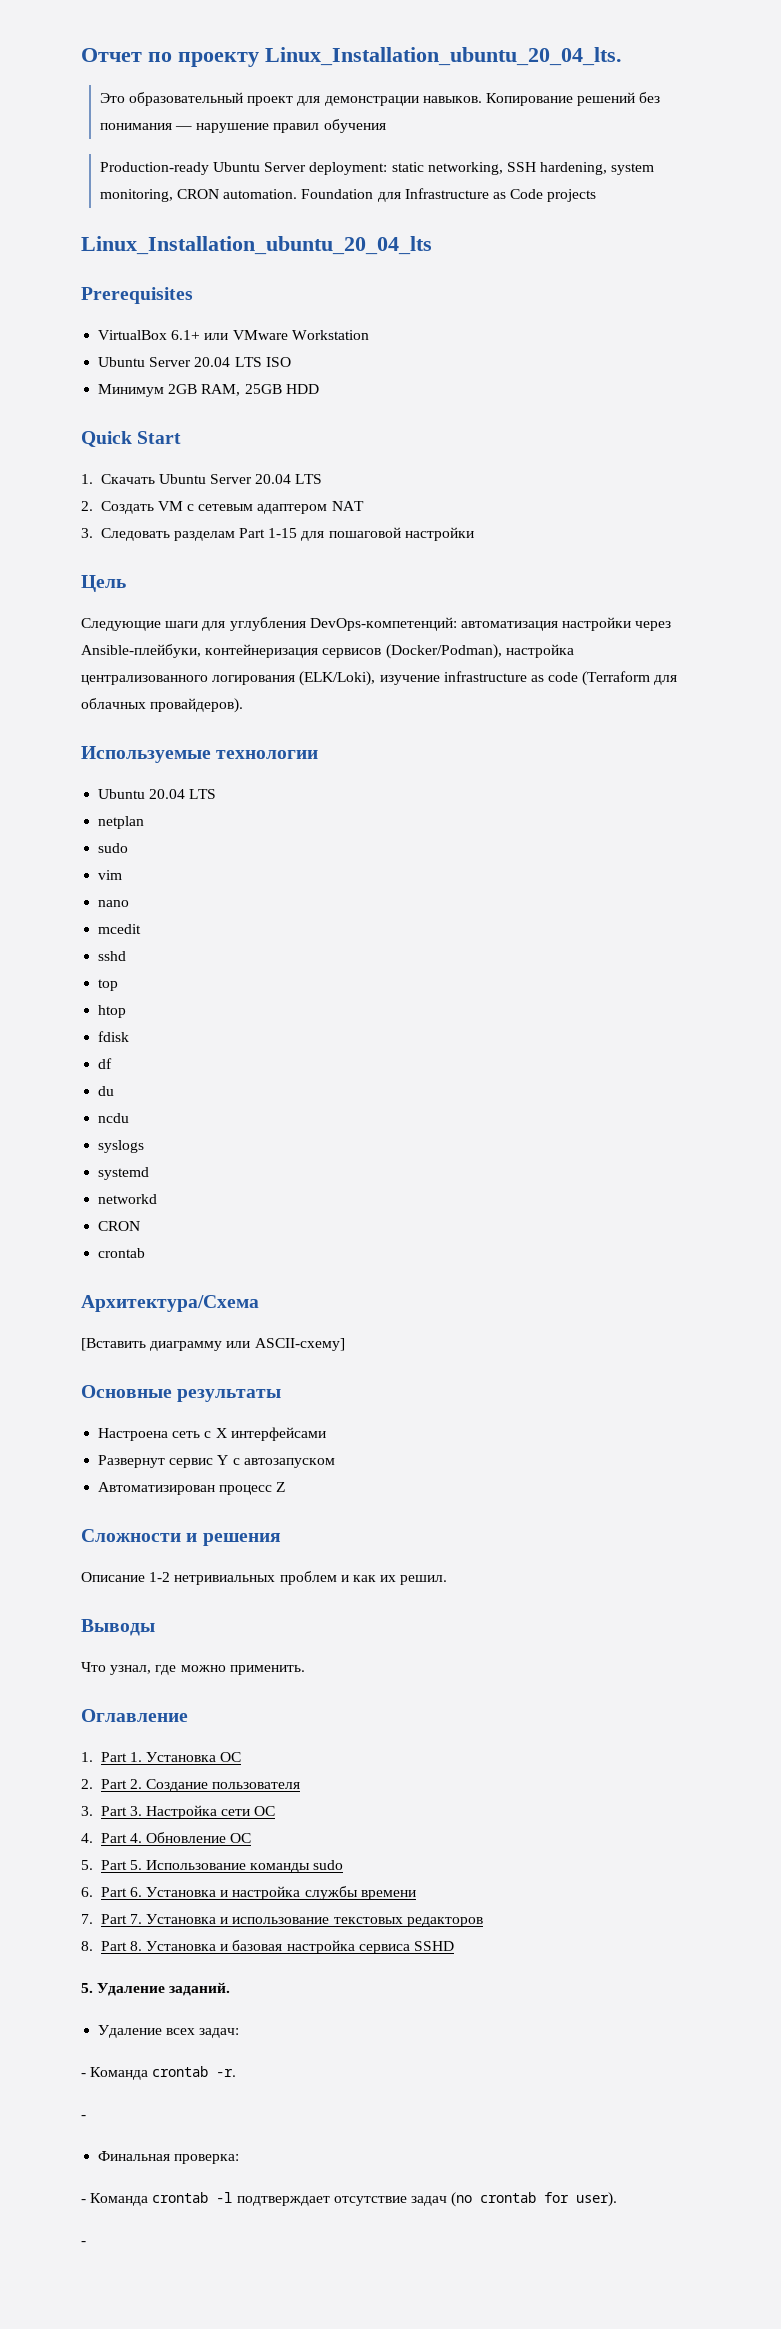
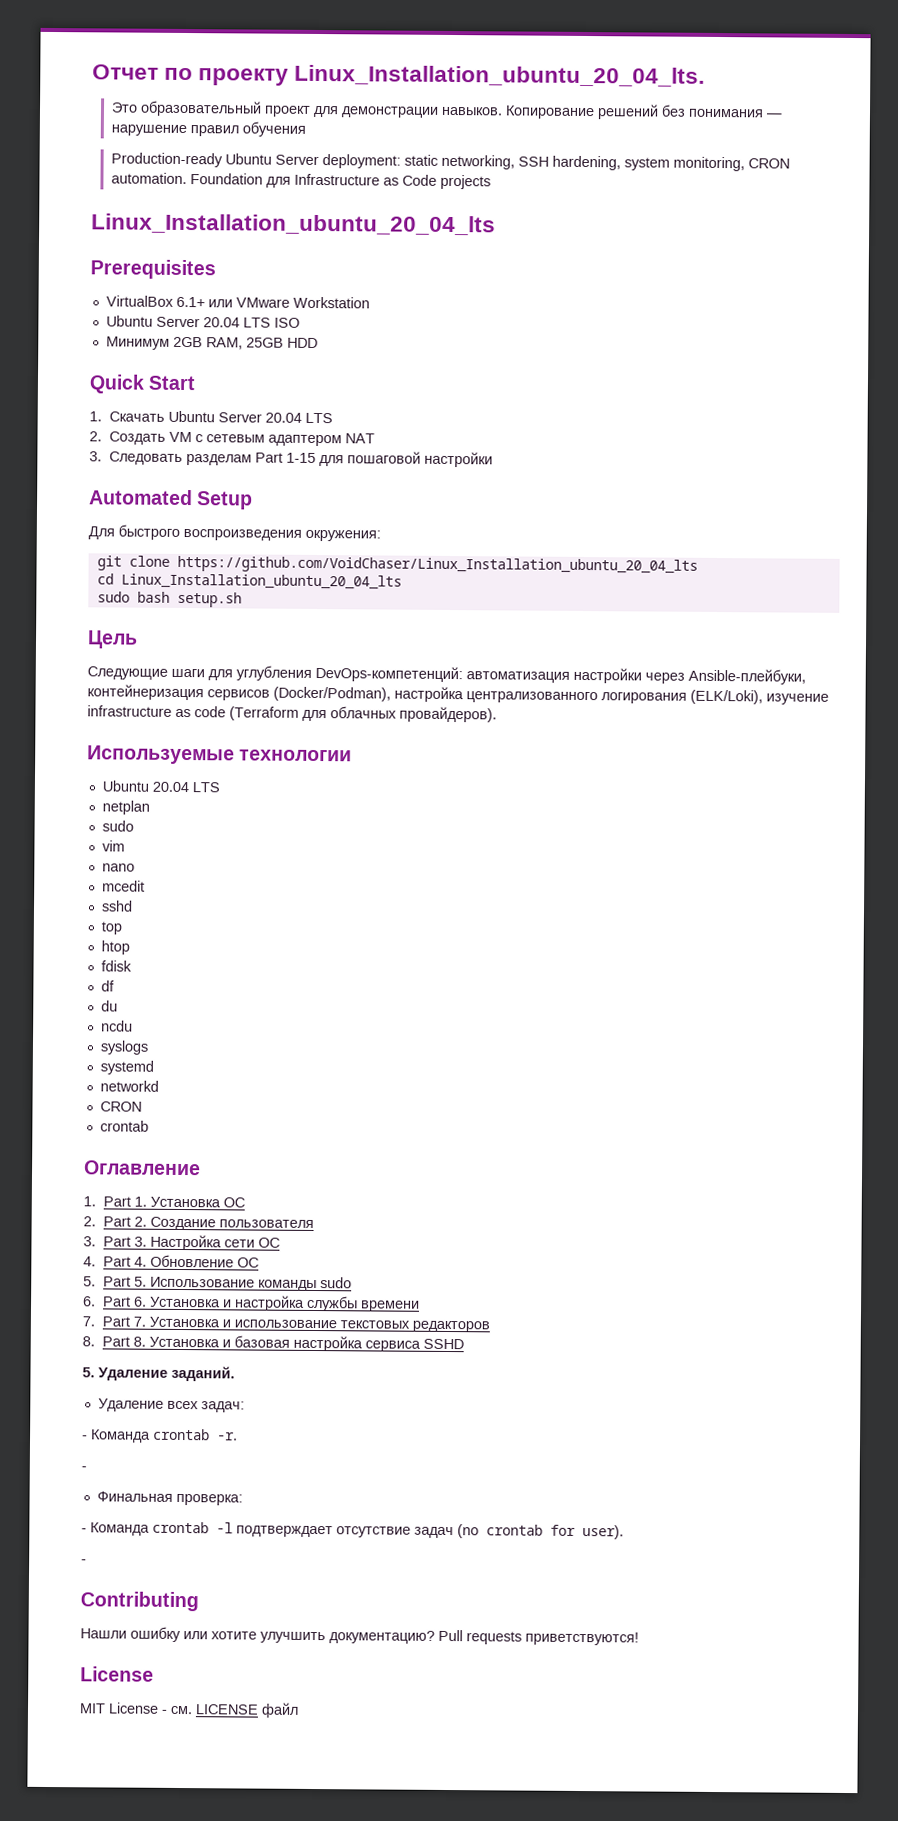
(474, 534) none -> [89,489,254,510] [88,524,381,542] [96,555,698,575] [96,573,402,590] [96,591,242,608] // Automated Setup // Для быстрого воспроизведения окружения: // git clone https://github.com/VoidChaser/Linux_Installation_ubuntu_20_04_lts // cd Linux_Installation_ubuntu_20_04_lts // sudo bash setup.sh
[81,1295,259,1312] [81,1338,345,1351] [81,1385,282,1402] [98,1427,326,1441] [98,1455,335,1468] [98,1482,286,1495] [81,1529,281,1546] [81,1571,448,1585] [81,1619,155,1636] [81,1662,305,1675] // Архитектура/Схема // [Вставить диаграмму или ASCII-схему] // Основные результаты // Настроена сеть с X интерфейсами // Развернут сервис Y с автозапуском // Автоматизирован процесс Z // Сложности и решения // Описание 1-2 нетривиальных проблем и как их решил. // Выводы // Что узнал, где можно применить. -> (149, 1126) none
(86, 2243) none -> [80,1591,199,1612] [80,1626,639,1646] [80,1666,154,1682] [79,1702,299,1718] // Contributing // Нашли ошибку или хотите улучшить документацию? Pull requests приветствуются! // License // MIT License - см. LICENSE файл

